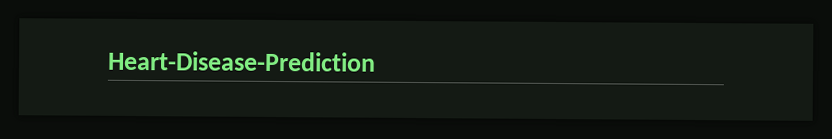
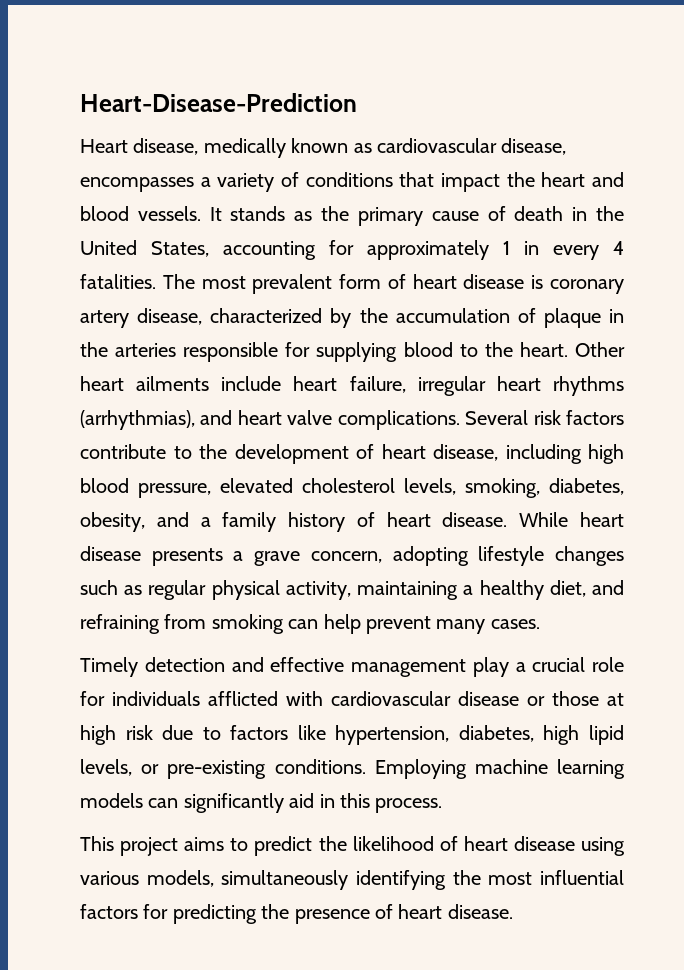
(376, 61) none -> [80,138,567,158] [80,172,624,192] [80,206,624,226] [80,240,624,260] [80,274,624,294] [80,308,624,328] [80,342,625,362] [80,376,625,396] [80,410,625,430] [80,444,624,464] [80,478,624,498] [80,512,624,532] [80,546,624,566] [80,580,624,600] [80,614,540,634] [80,657,624,677] [80,691,624,706] [80,725,624,745] [80,759,625,779] [80,793,443,813] [80,836,626,856] [80,870,625,890] [80,904,513,924] // Heart disease, medically known as cardiovascular disease, encompasses a variety of conditions that impact the heart and blood vessels. It stands as the primary cause of death in the United States, accounting for approximately 1 in every 4 fatalities. The most prevalent form of heart disease is coronary artery disease, characterized by the accumulation of plaque in the arteries responsible for supplying blood to the heart. Other heart ailments include heart failure, irregular heart rhythms (arrhythmias), and heart valve complications. Several risk factors contribute to the development of heart disease, including high blood pressure, elevated cholesterol levels, smoking, diabetes, obesity, and a family history of heart disease. While heart disease presents a grave concern, adopting lifestyle changes such as regular physical activity, maintaining a healthy diet, and refraining from smoking can help prevent many cases. // Timely detection and effective management play a crucial role for individuals afflicted with cardiovascular disease or those at high risk due to factors like hypertension, diabetes, high lipid levels, or pre-existing conditions. Employing machine learning models can significantly aid in this process. // This project aims to predict the likelihood of heart disease using various models, simultaneously identifying the most influential factors for predicting the presence of heart disease.

